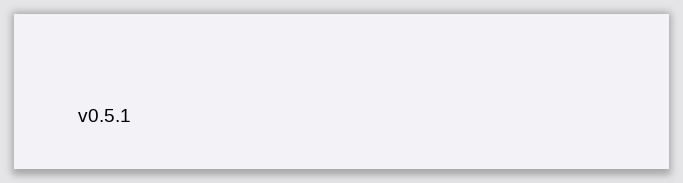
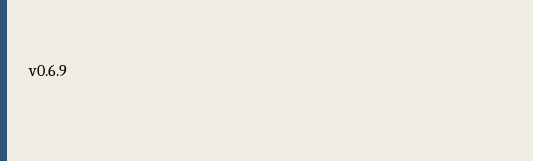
[78,109,131,122] v0.5.1 -> [28,64,67,77] v0.6.9

